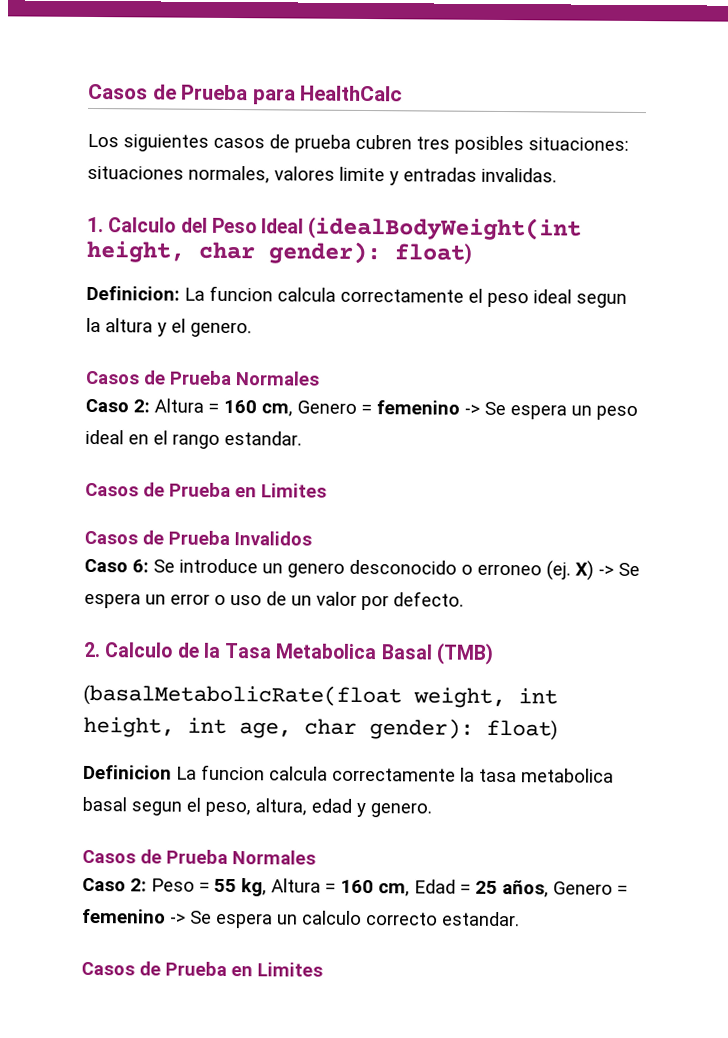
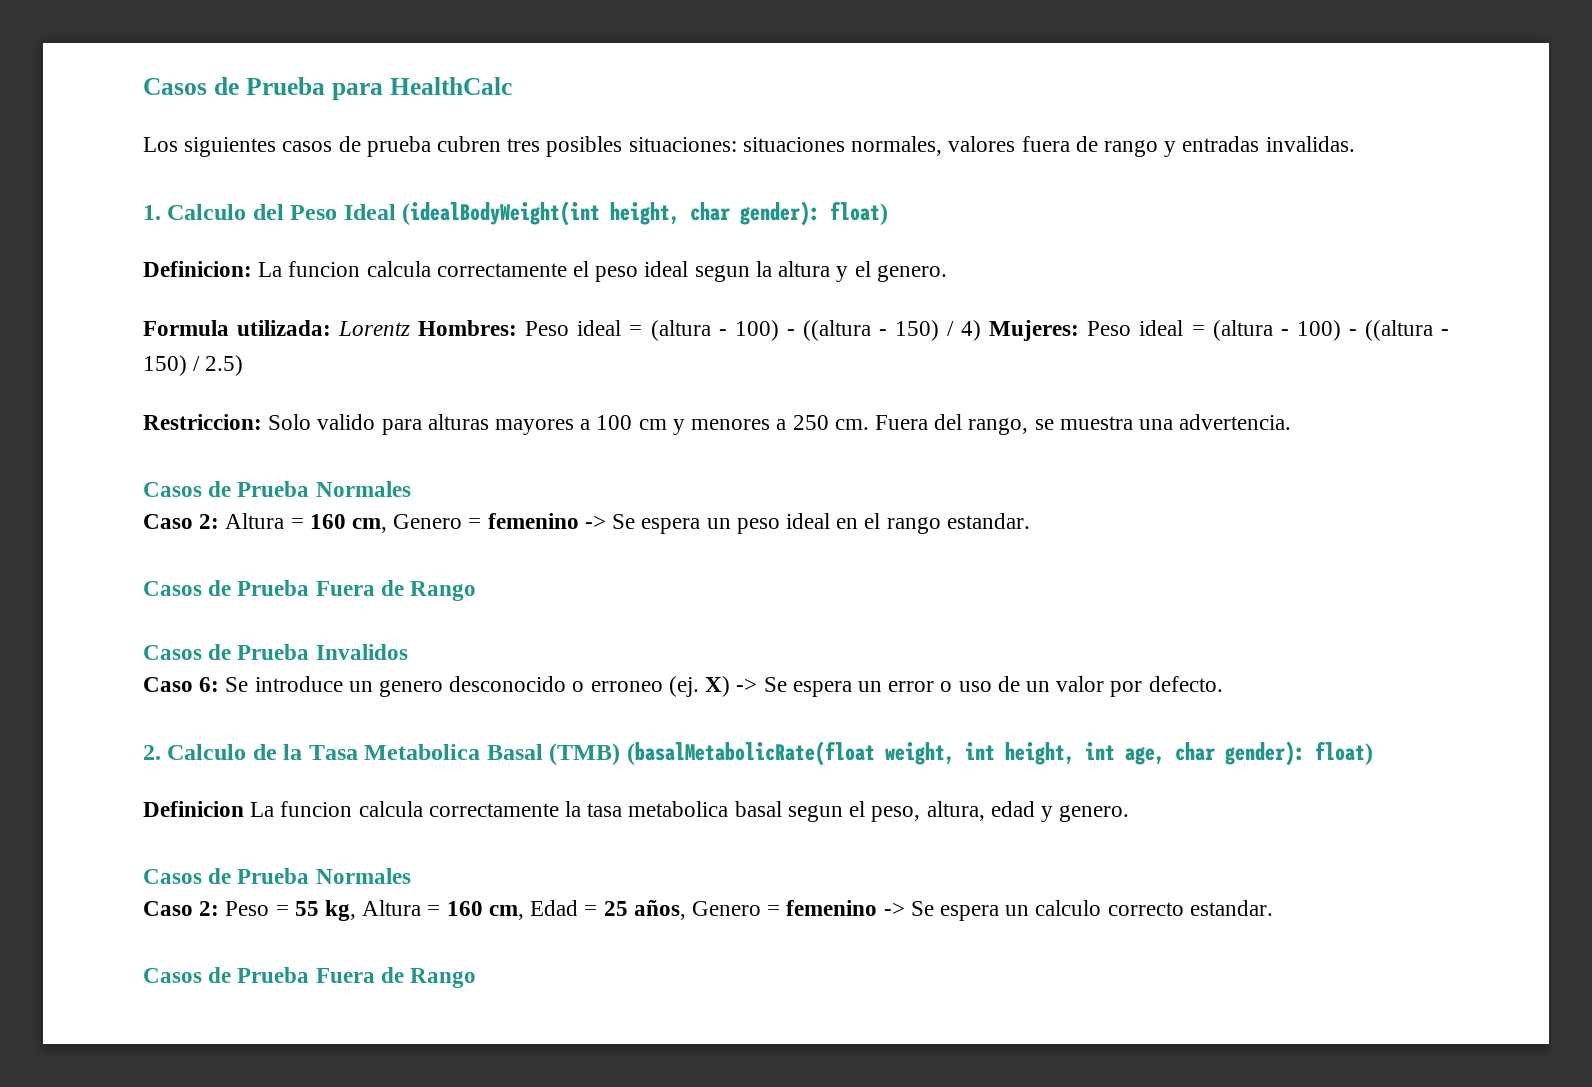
[339,166,385,182] limite -> [1021,136,1158,157] fuera de rango
(252, 329) none -> [143,320,1449,341] [143,355,244,376] [143,414,1292,435] // Formula utilizada: Lorentz Hombres: Peso ideal = (altura - 100) - ((altura - 150) / 4) Mujeres: Peso ideal = (altura - 100) - ((altura - 150) / 2.5) // Restriccion: Solo valido para alturas mayores a 100 cm y menores a 250 cm. Fuera del rango, se muestra una advertencia.
[235,483,327,498] en Limites -> [315,580,477,601] Fuera de Rango
(494, 653) // -> (621, 754) none
[231,962,323,977] en Limites -> [315,967,477,988] Fuera de Rango

